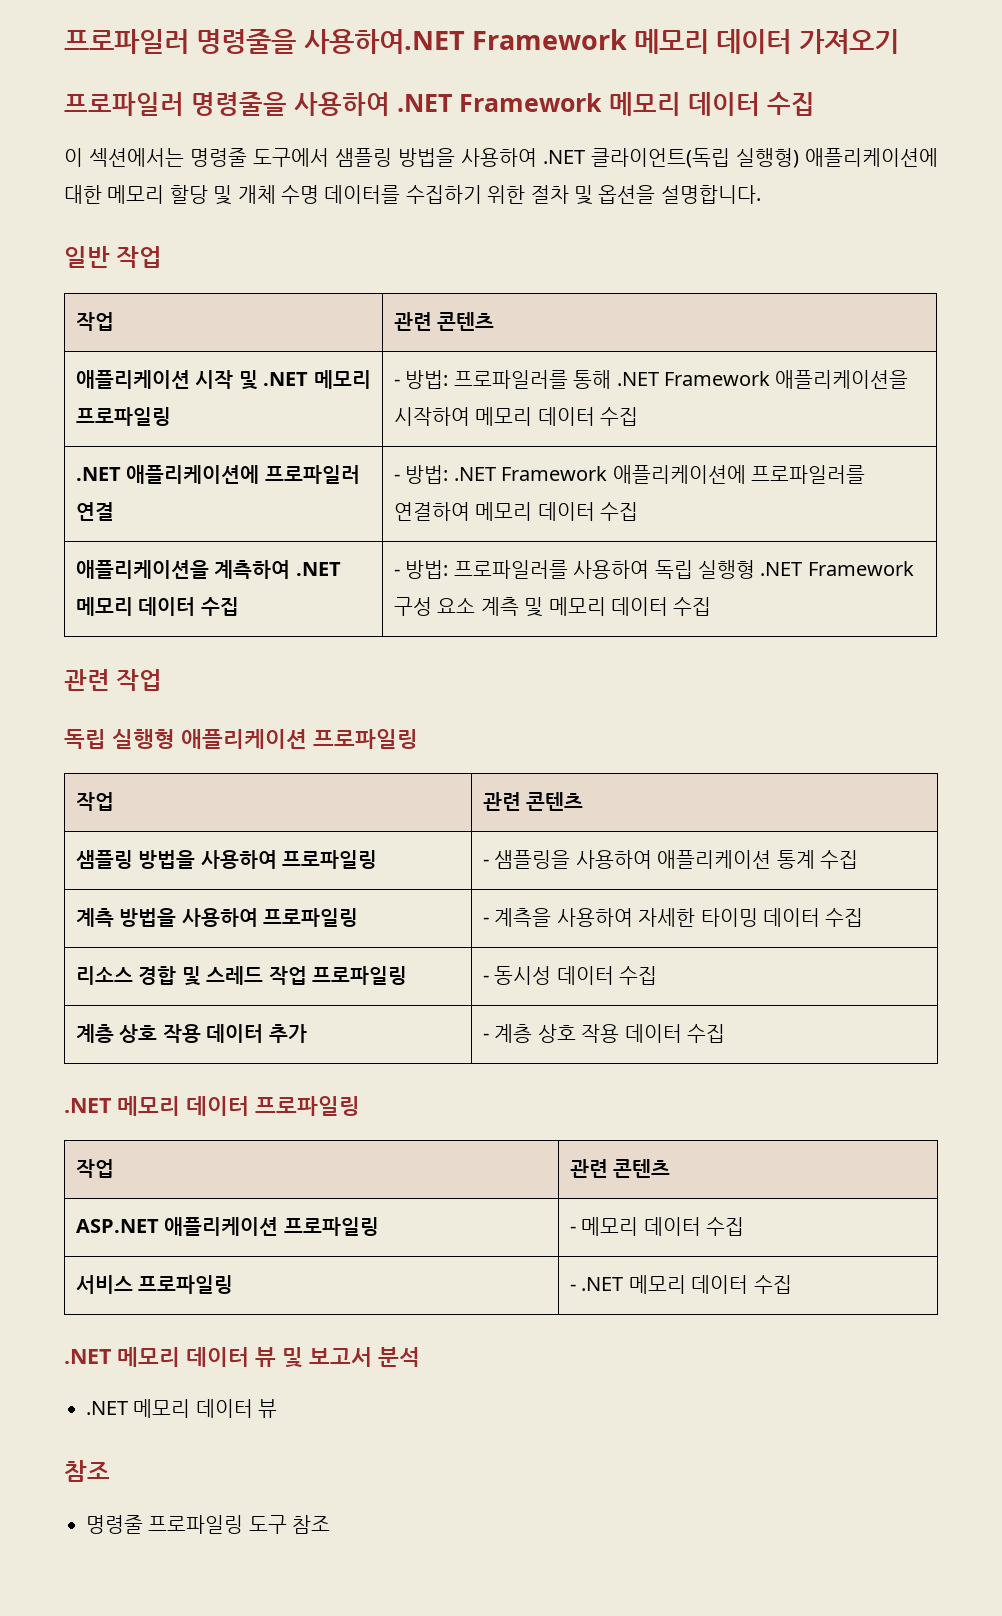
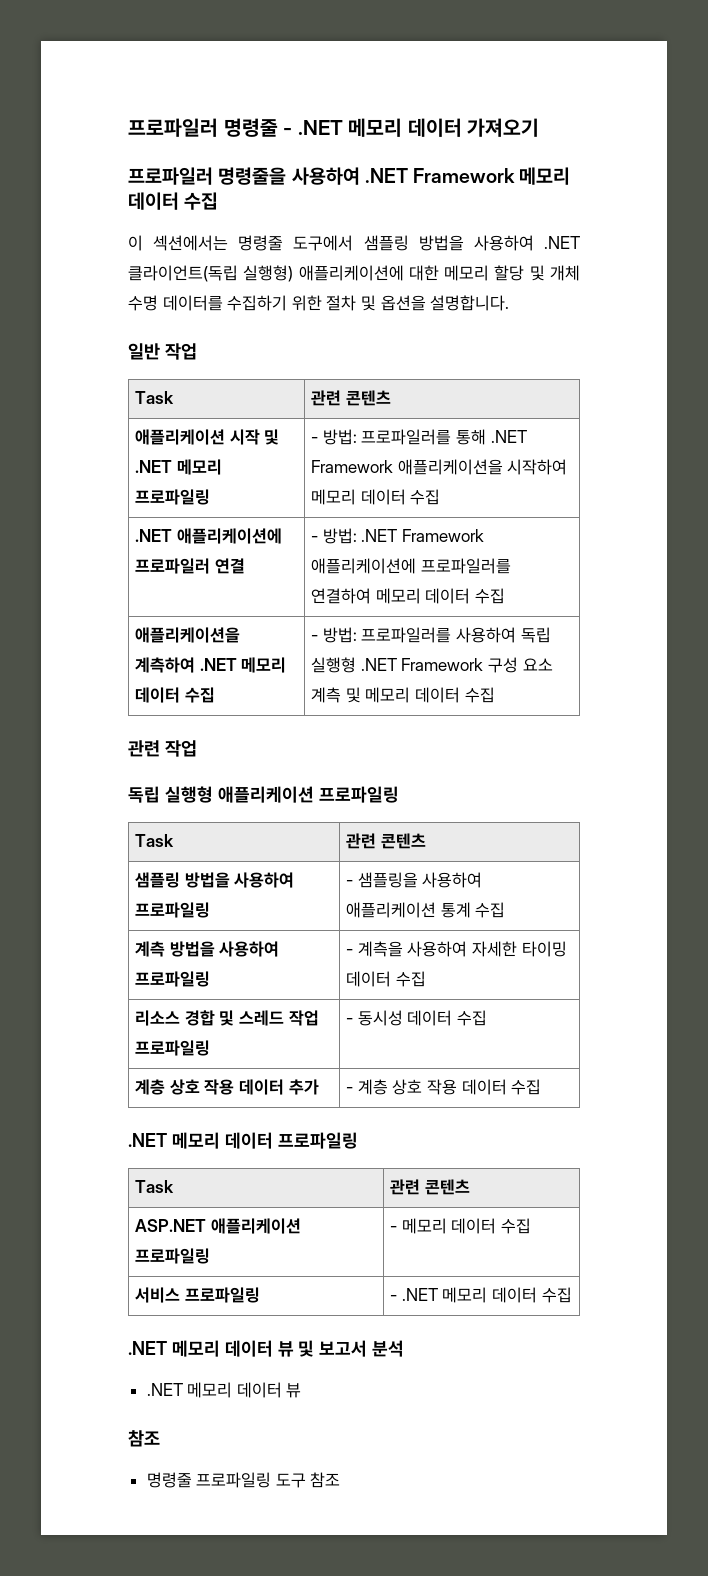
[64,29,627,54] 프로파일러 명령줄을 사용하여.NET Framework -> [128,118,343,137] 프로파일러 명령줄 - .NET
[75,312,114,331] 작업 -> [135,391,175,404] Task
[75,792,114,811] 작업 -> [135,834,175,847] Task
[75,1159,114,1178] 작업 -> [135,1180,175,1193] Task

